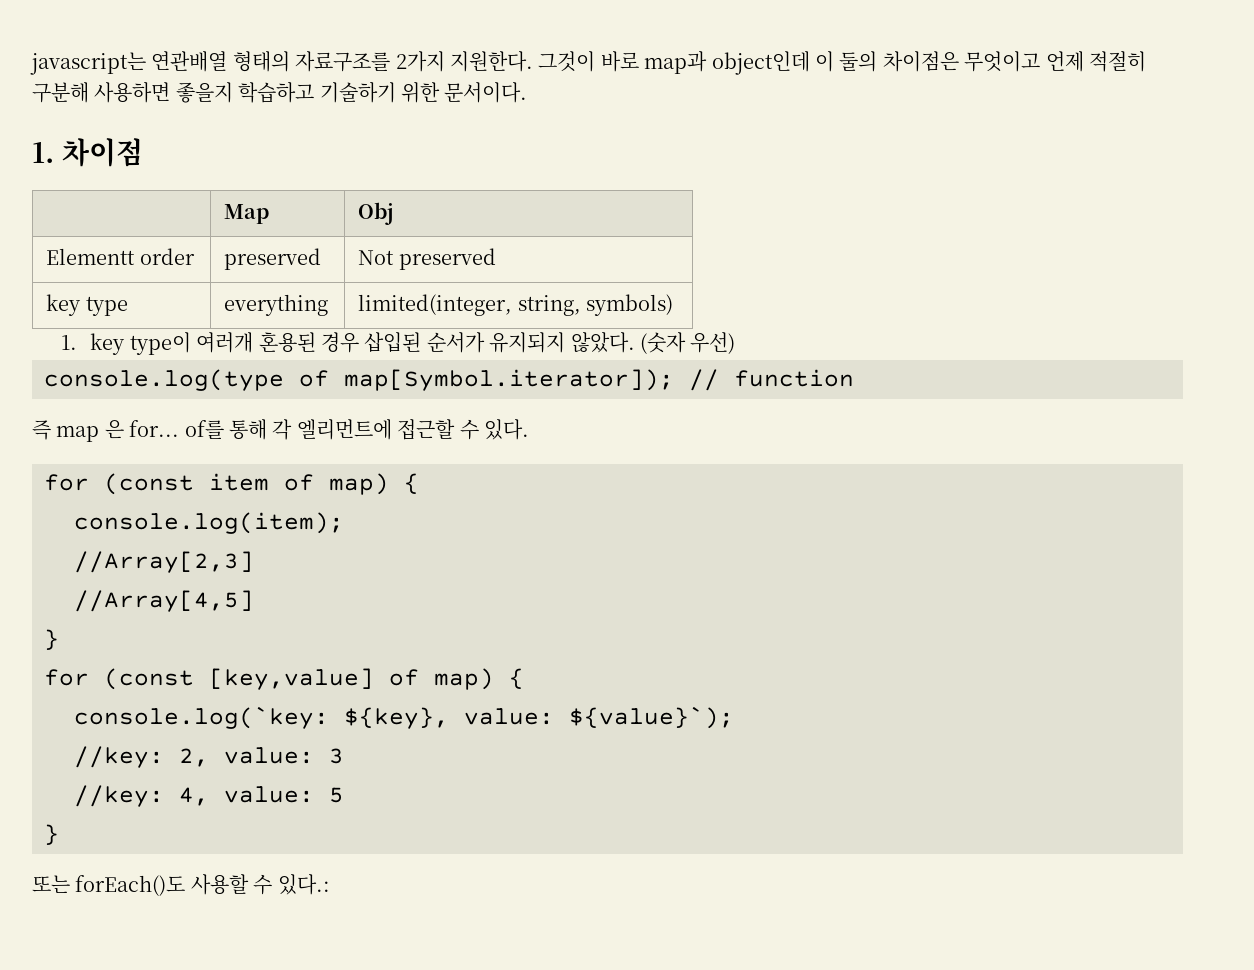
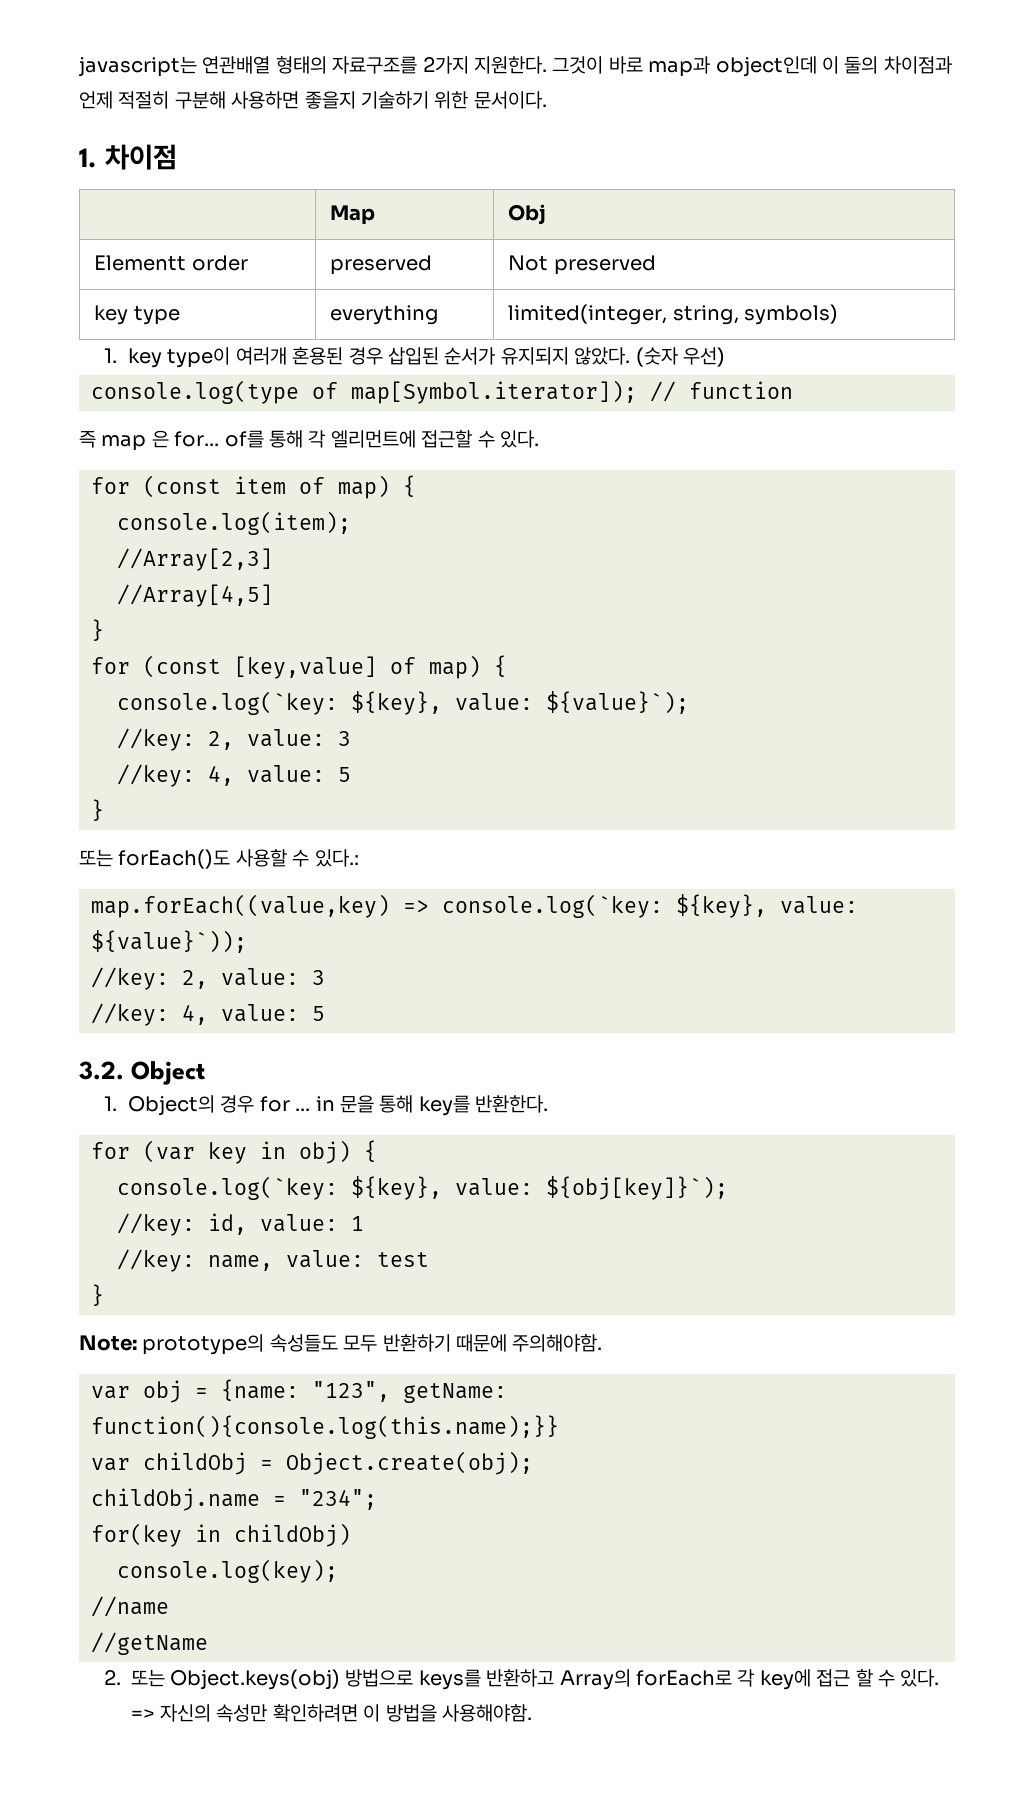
[882,51,1041,72] 차이점은 무엇이고 -> [883,56,952,74] 차이점과
[238,82,315,103] 학습하고 -> (356, 100) none
(330, 884) none -> [91,894,858,918] [91,930,247,953] [91,967,325,990] [91,1003,325,1026] [79,1061,207,1085] [103,1095,549,1116] [91,1140,377,1164] [117,1176,728,1200] [117,1213,364,1236] [117,1249,429,1272] [91,1284,104,1306] [79,1334,603,1355] [91,1379,507,1403] [91,1415,559,1439] [91,1451,533,1475] [91,1488,377,1511] [91,1523,351,1547] [117,1559,338,1583] [91,1596,169,1617] [91,1632,208,1655] [103,1669,940,1690] [130,1704,532,1722] // map.forEach((value,key) => console.log(`key: ${key}, value: ${value}`)); // //key: 2, value: 3 // //key: 4, value: 5 // 3.2. Object // 1. Object의 경우 for ... in 문을 통해 key를 반환한다. // for (var key in obj) { // console.log(`key: ${key}, value: ${obj[key]}`); // //key: id, value: 1 // //key: name, value: test // } // Note: prototype의 속성들도 모두 반환하기 때문에 주의해야함. // var obj = {name: "123", getName: function(){console.log(this.name);}} // var childObj = Object.create(obj); // childObj.name = "234"; // for(key in childObj) // console.log(key); // //name // //getName // 2. 또는 Object.keys(obj) 방법으로 keys를 반환하고 Array의 forEach로 각 key에 접근 할 수 있다. => 자신의 속성만 확인하려면 이 방법을 사용해야함.

